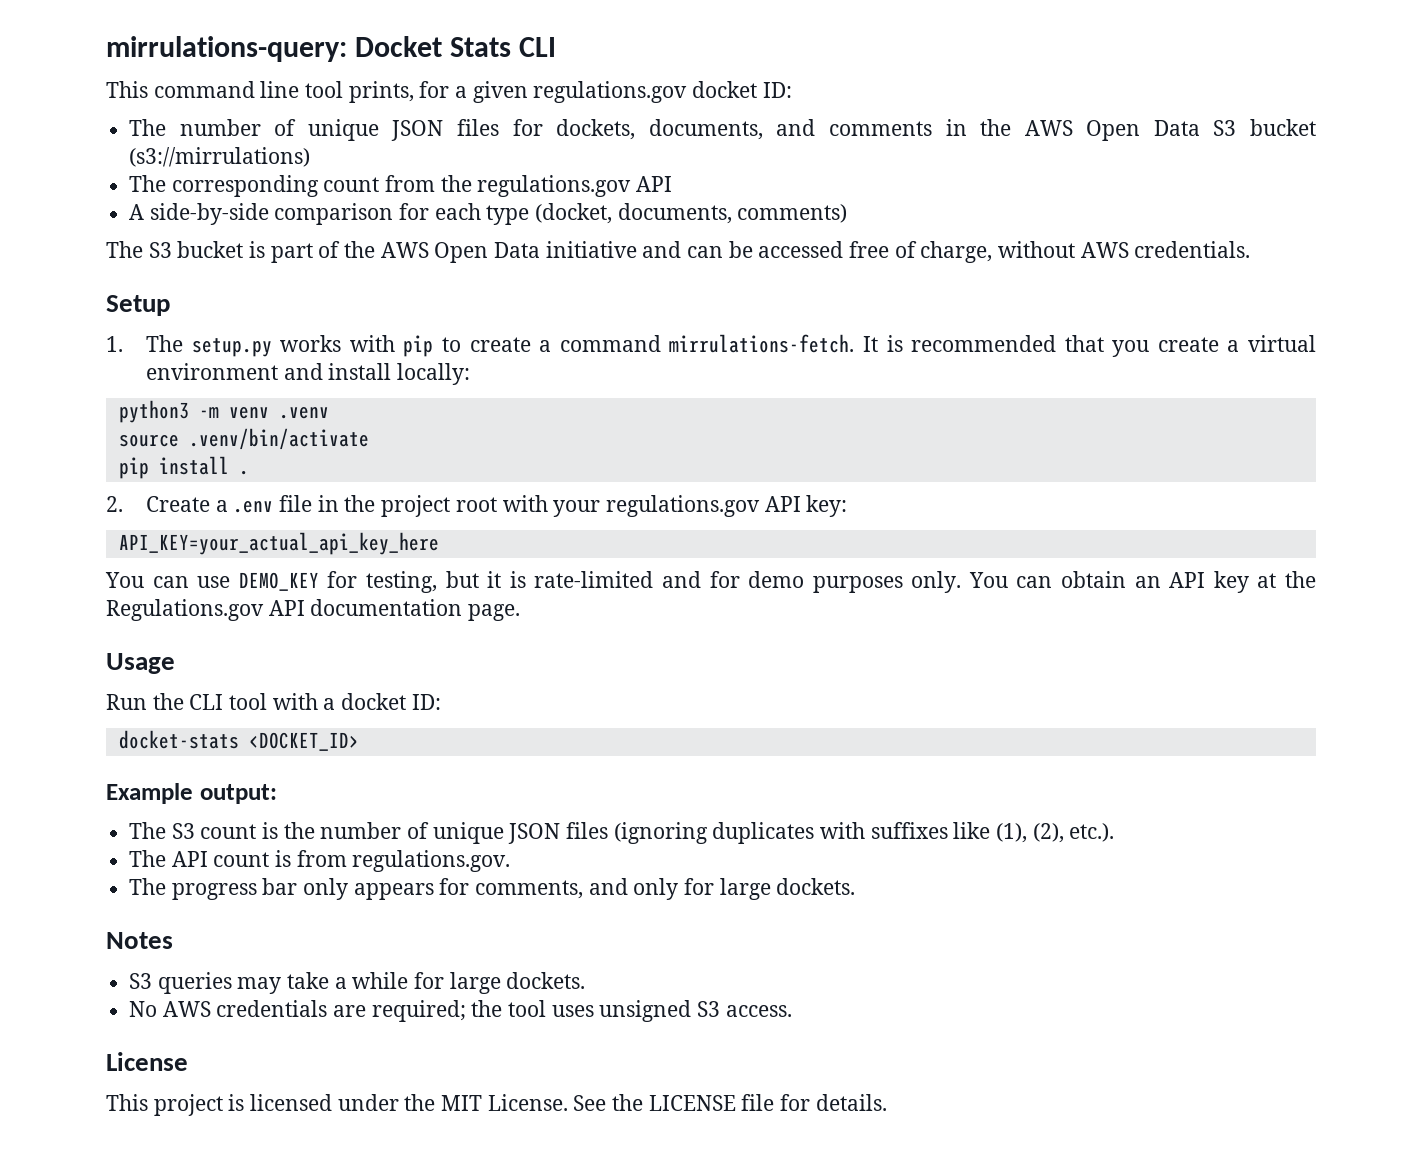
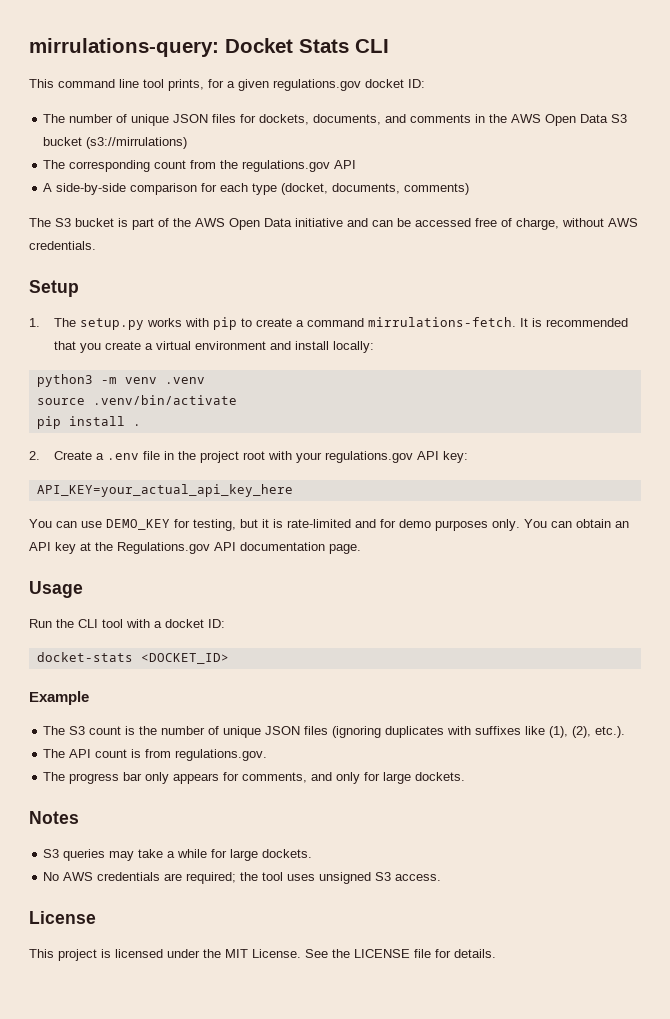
[199,784,277,804] output: -> (89, 698) none

